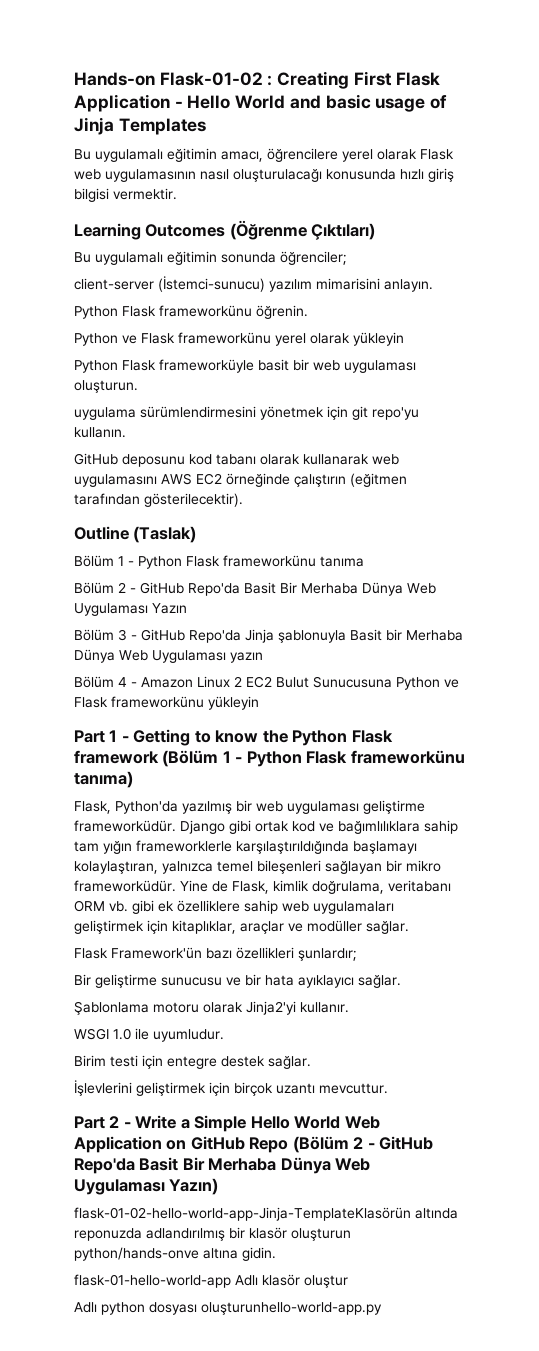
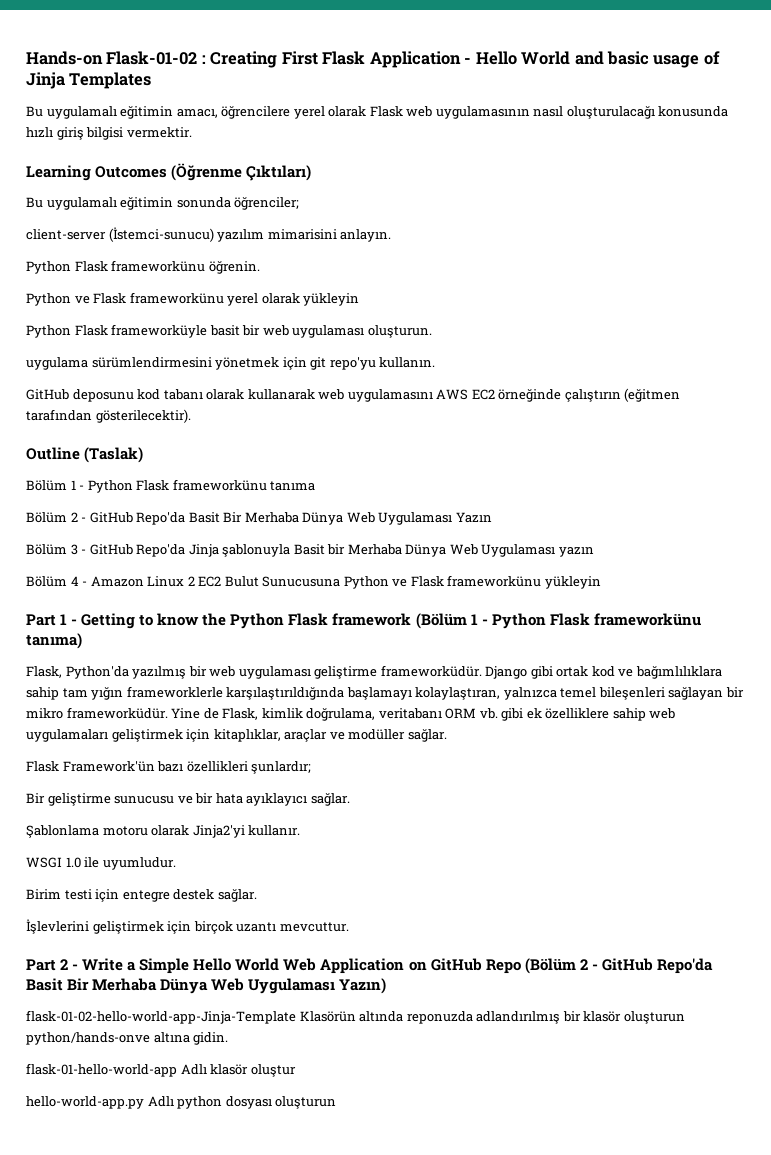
[74,1207,411,1221] flask-01-02-hello-world-app-Jinja-TemplateKlasörün -> [26,1010,356,1024] flask-01-02-hello-world-app-Jinja-Template Klasörün
(348, 1281) none -> [26,1096,144,1109] hello-world-app.py
[201,1302,382,1315] oluşturunhello-world-app.py -> [275,1096,337,1109] oluşturun

